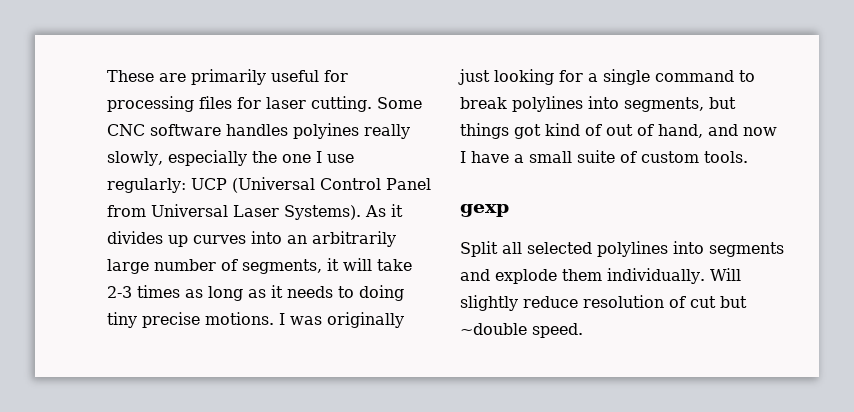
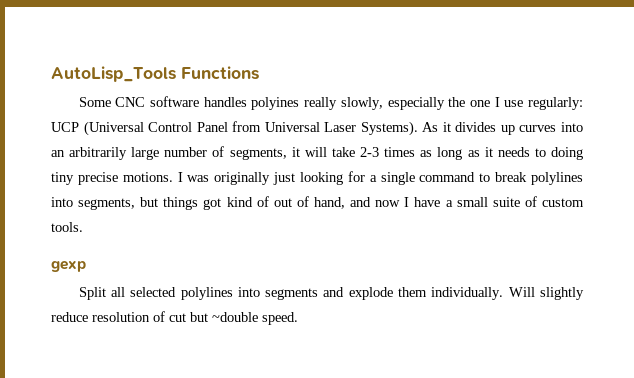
[107,69,348,85] [107,96,372,112] These are primarily useful for processing files for laser cutting. -> [51,66,259,82] AutoLisp_Tools Functions //

